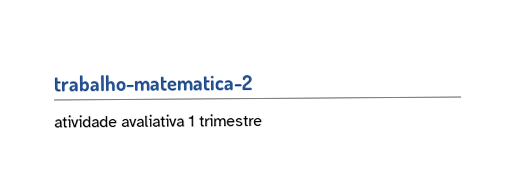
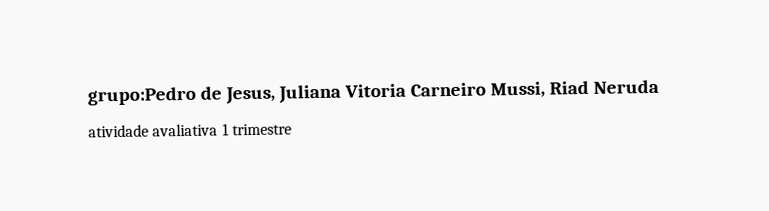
[53,74,253,92] trabalho-matematica-2 -> [87,79,659,106] grupo:Pedro de Jesus, Juliana Vitoria Carneiro Mussi, Riad Neruda

